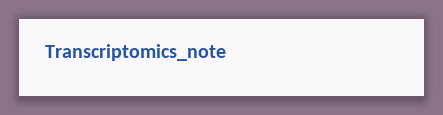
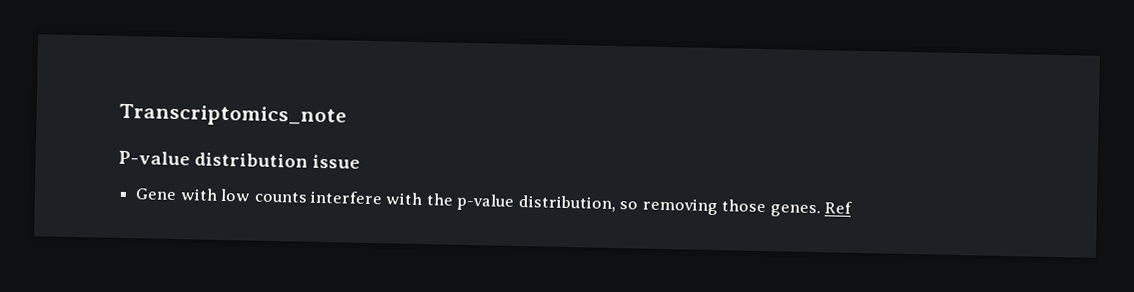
(226, 52) none -> [118,150,361,169] [135,188,853,218] // P-value distribution issue // Gene with low counts interfere with the p-value distribution, so removing those genes. Ref

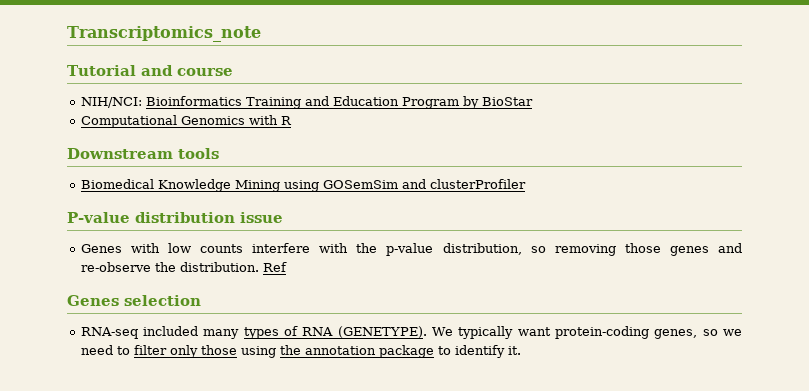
(347, 115) none -> [67,65,233,76] [80,96,533,109] [80,115,292,128] [67,148,219,159] [80,179,526,192] // Tutorial and course // NIH/NCI: Bioinformatics Training and Education Program by BioStar // Computational Genomics with R // Downstream tools // Biomedical Knowledge Mining using GOSemSim and clusterProfiler
[135,188,178,201] Gene -> [80,244,122,253] Genes
[769,201,853,218] genes. Ref -> [669,243,742,256] [80,262,287,272] [67,295,201,306] [80,326,742,339] [80,345,521,358] genes and re-observe the distribution. Ref // Genes selection // RNA-seq included many types of RNA (GENETYPE). We typically want protein-coding genes, so we need to filter only those using the annotation package to identify it.

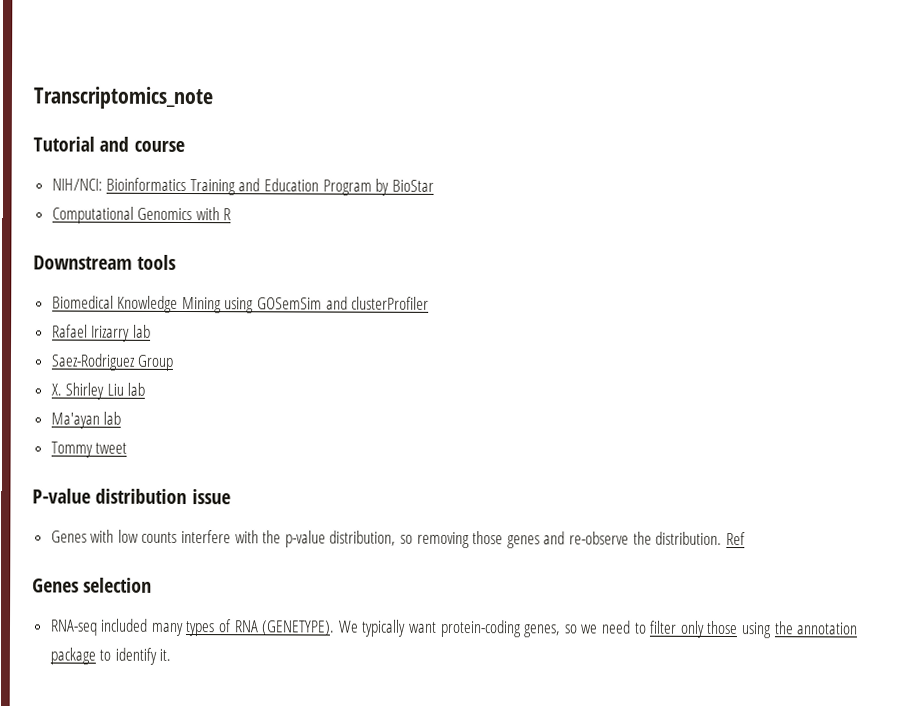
(526, 184) none -> [51,324,151,342] [50,353,174,371] [50,382,146,400] [50,411,122,429] [50,441,128,458] // Rafael Irizarry lab // Saez-Rodriguez Group // X. Shirley Liu lab // Ma'ayan lab // Tommy tweet

